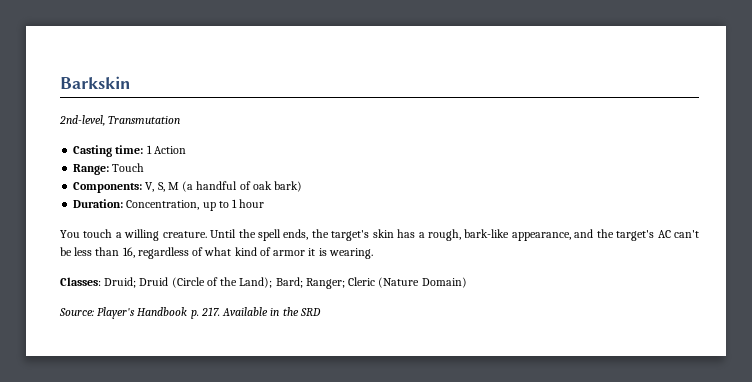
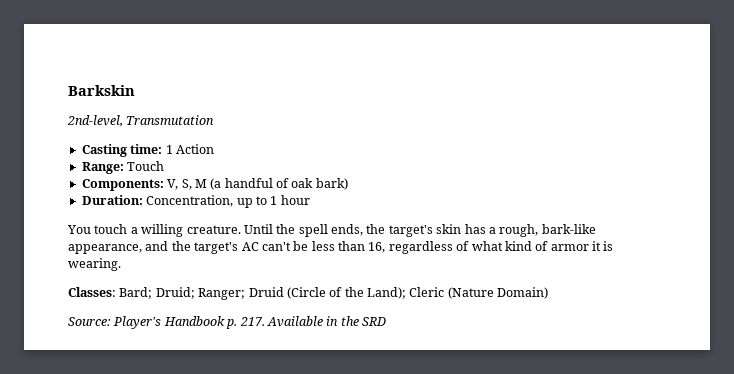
[104,277,137,288] Druid; -> [119,287,246,300] Bard; Druid; Ranger;
[275,277,345,289] Bard; Ranger; -> (406, 293) none

